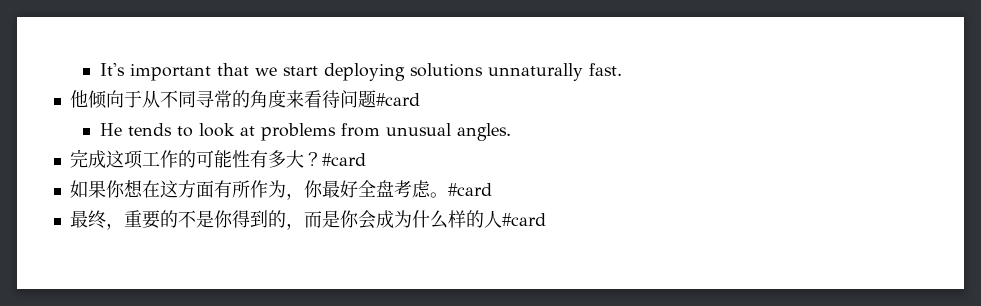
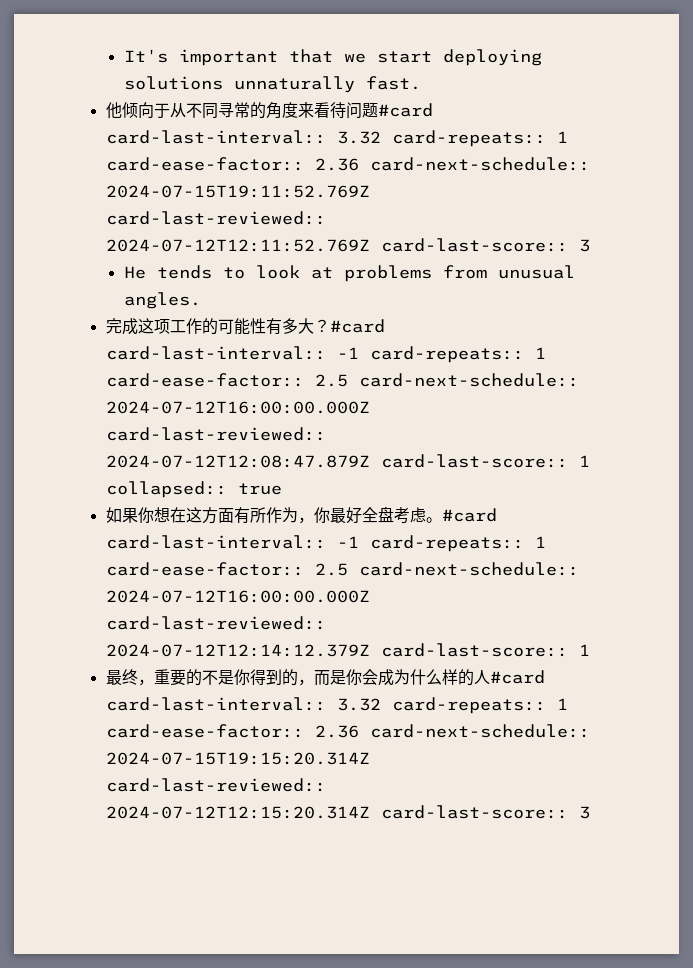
(420, 99) none -> [105,130,568,147] [105,157,590,171] [105,185,370,198] [105,211,326,225] [105,238,590,252] card-last-interval:: 3.32 card-repeats:: 1 card-ease-factor:: 2.36 card-next-schedule:: 2024-07-15T19:11:52.769Z card-last-reviewed:: 2024-07-12T12:11:52.769Z card-last-score:: 3
(366, 159) none -> [105,346,546,363] [105,373,579,387] [105,401,370,414] [105,427,326,441] [105,454,590,468] [105,481,282,498] card-last-interval:: -1 card-repeats:: 1 card-ease-factor:: 2.5 card-next-schedule:: 2024-07-12T16:00:00.000Z card-last-reviewed:: 2024-07-12T12:08:47.879Z card-last-score:: 1 collapsed:: true
(492, 189) none -> [105,535,546,552] [105,562,579,576] [105,590,370,603] [105,616,326,630] [105,643,590,657] card-last-interval:: -1 card-repeats:: 1 card-ease-factor:: 2.5 card-next-schedule:: 2024-07-12T16:00:00.000Z card-last-reviewed:: 2024-07-12T12:14:12.379Z card-last-score:: 1
(546, 219) none -> [105,697,568,714] [105,724,590,738] [105,752,370,765] [105,778,326,792] [105,805,590,819] card-last-interval:: 3.32 card-repeats:: 1 card-ease-factor:: 2.36 card-next-schedule:: 2024-07-15T19:15:20.314Z card-last-reviewed:: 2024-07-12T12:15:20.314Z card-last-score:: 3

